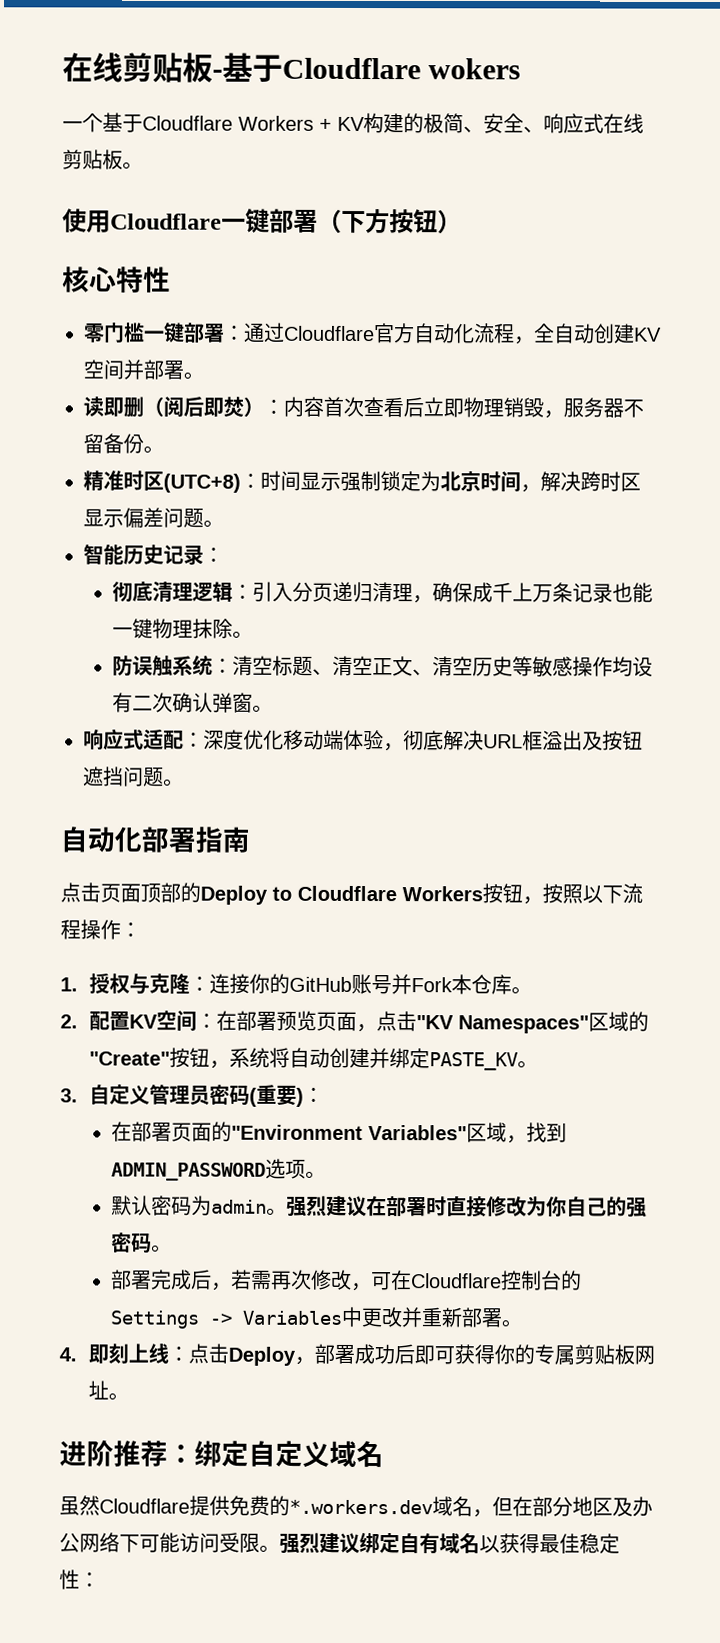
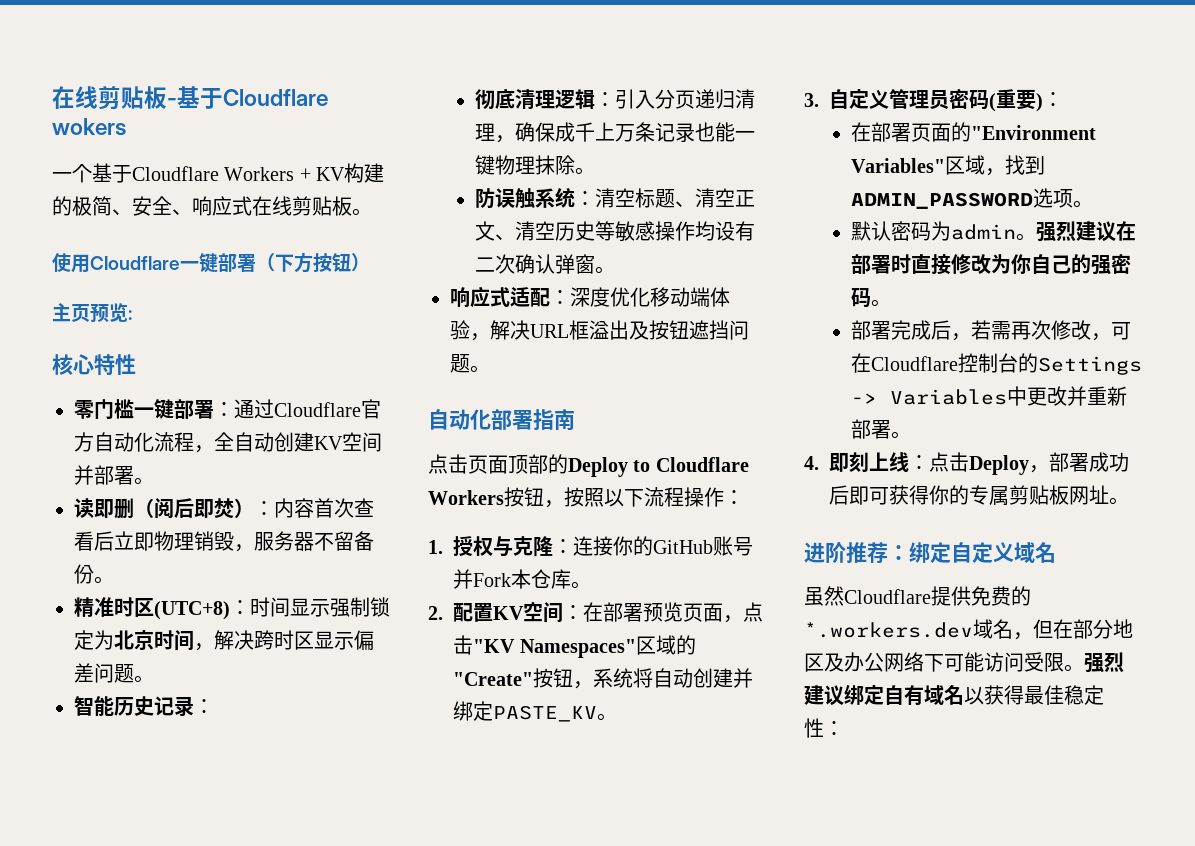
(462, 221) none -> [52,303,132,323] // 主页预览:
[403,730,444,751] 彻底 -> (490, 337) none

